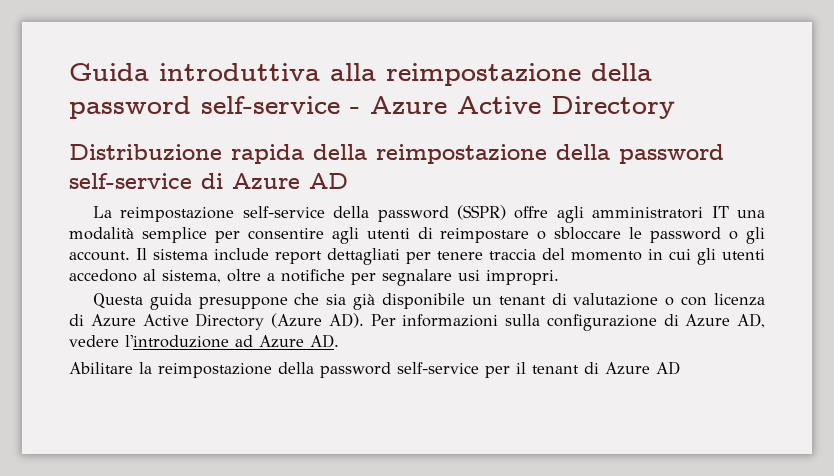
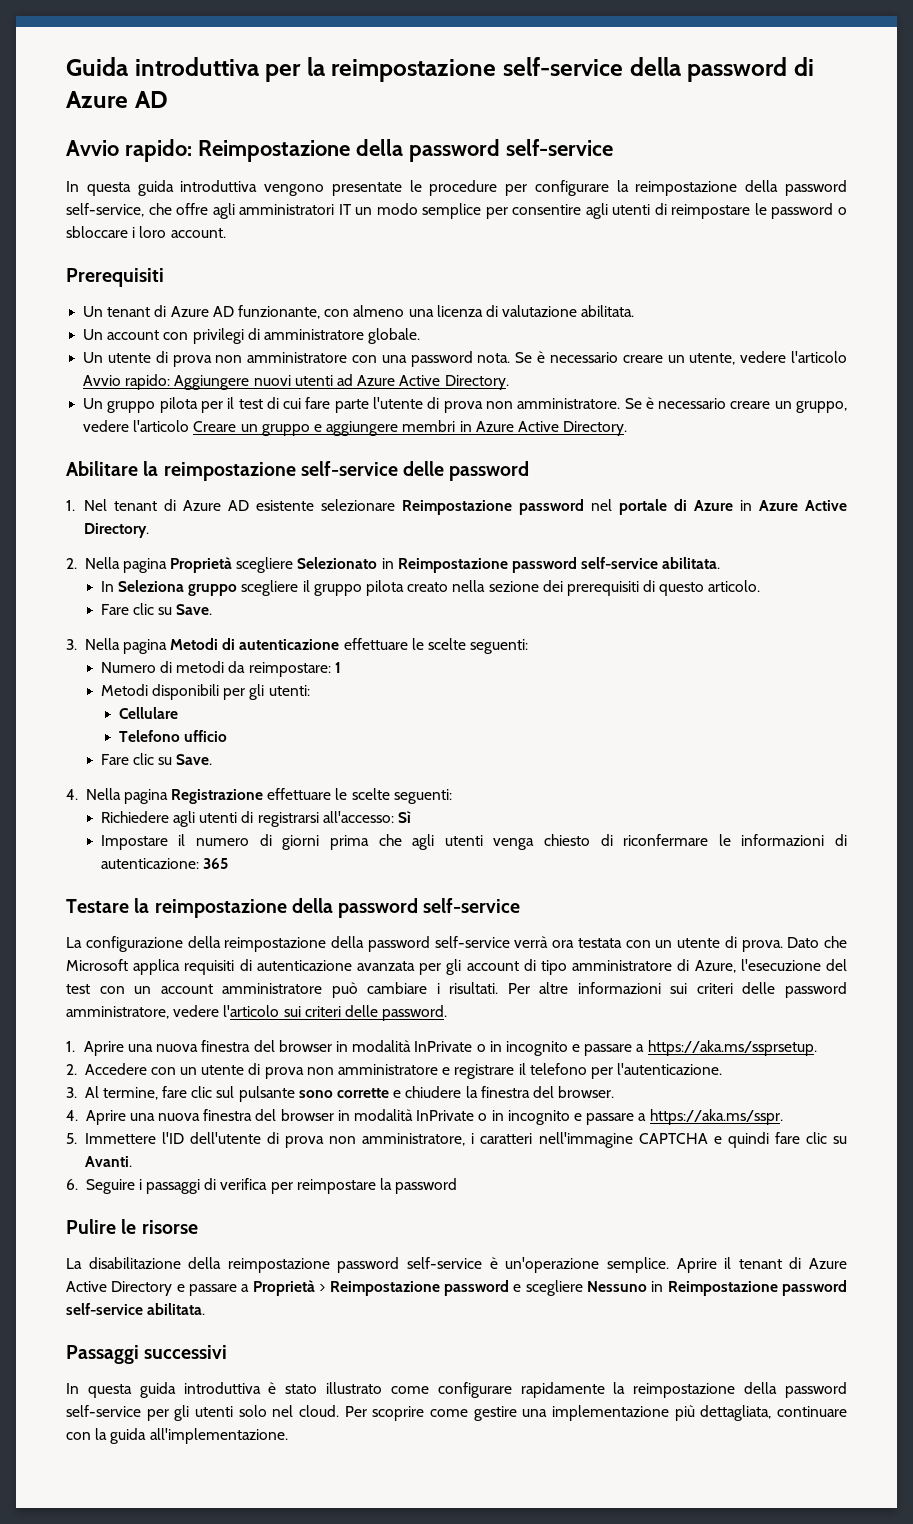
[330,63,652,86] [69,96,675,119] [69,144,724,164] [69,173,348,189] [92,205,506,222] alla reimpostazione della password self-service - Azure Active Directory // Distribuzione rapida della reimpostazione della password self-service di Azure AD // La reimpostazione self-service della password (SSPR) -> [265,57,814,82] [66,91,168,108] [66,139,613,162] [66,180,847,196] [66,203,172,217] per la reimpostazione self-service della password di Azure AD // Avvio rapido: Reimpostazione della password self-service // In questa guida introduttiva vengono presentate le procedure per configurare la reimpostazione della password self-service, che
[736,210,765,218] [69,227,134,240] una modalità -> [355,203,418,215] un modo
[537,227,622,240] o sbloccare -> (751, 211) none
[745,227,765,244] [69,248,765,265] [69,269,559,286] [92,293,765,310] [69,313,765,331] [69,334,339,348] [69,362,133,374] gli account. Il sistema include report dettagliati per tenere traccia del momento in cui gli utenti accedono al sistema, oltre a notifiche per segnalare usi impropri. // Questa guida presuppone che sia già disponibile un tenant di valutazione o con licenza di Azure Active Directory (Azure AD). Per informazioni sulla configurazione di Azure AD, vedere l'introduzione ad Azure AD. // Abilitare -> [66,226,226,238] [66,268,164,287] [83,305,635,319] [83,328,421,344] [83,351,848,367] [83,374,509,390] [83,397,848,413] [83,420,628,436] [66,461,530,481] [66,499,847,515] [83,523,149,538] [66,557,721,573] [100,580,761,596] [100,603,213,615] [66,638,529,654] [100,661,341,677] [100,684,310,700] [118,707,178,719] [118,730,227,742] [100,753,213,765] [66,788,452,804] [100,811,411,827] [100,834,847,850] [100,858,229,869] [66,898,521,918] [66,936,847,952] [66,959,847,975] [66,982,847,998] [66,1005,448,1021] [66,1040,817,1056] [66,1063,723,1079] [66,1086,615,1102] [66,1109,783,1125] [66,1132,848,1148] [84,1156,132,1167] [66,1178,458,1194] [66,1219,198,1234] [66,1257,848,1273] [66,1280,847,1296] [66,1303,206,1315] [66,1345,228,1364] [66,1382,605,1398] sbloccare i loro account. // Prerequisiti // Un tenant di Azure AD funzionante, con almeno una licenza di valutazione abilitata. // Un account con privilegi di amministratore globale. // Un utente di prova non amministratore con una password nota. Se è necessario creare un utente, vedere l'articolo Avvio rapido: Aggiungere nuovi utenti ad Azure Active Directory. // Un gruppo pilota per il test di cui fare parte l'utente di prova non amministratore. Se è necessario creare un gruppo, vedere l'articolo Creare un gruppo e aggiungere membri in Azure Active Directory. // Abilitare la reimpostazione self-service delle password // 1. Nel tenant di Azure AD esistente selezionare Reimpostazione password nel portale di Azure in Azure Active Directory. // 2. Nella pagina Proprietà scegliere Selezionato in Reimpostazione password self-service abilitata. // In Seleziona gruppo scegliere il gruppo pilota creato nella sezione dei prerequisiti di questo articolo. // Fare clic su Save. // 3. Nella pagina Metodi di autenticazione effettuare le scelte seguenti: // Numero di metodi da reimpostare: 1 // Metodi disponibili per gli utenti: // Cellulare // Telefono ufficio // Fare clic su Save. // 4. Nella pagina Registrazione effettuare le scelte seguenti: // Richiedere agli utenti di registrarsi all'accesso: Sì // Impostare il numero di giorni prima che agli utenti venga chiesto di riconfermare le informazioni di autenticazione: 365 // Testare la reimpostazione della password self-service // La configurazione della reimpostazione della password self-service verrà ora testata con un utente di prova. Dato che Microsoft applica requisiti di autenticazione avanzata per gli account di tipo amministratore di Azure, l'esecuzione del test con un account amministratore può cambiare i risultati. Per altre informazioni sui criteri delle password amministratore, vedere l'articolo sui criteri delle password. // 1. Aprire una nuova finestra del browser in modalità InPrivate o in incognito e passare a https://aka.ms/ssprsetup. // 2. Accedere con un utente di prova non amministratore e registrare il telefono per l'autenticazione. // 3. Al termine, fare clic sul pulsante sono corrette e chiudere la finestra del browser. // 4. Aprire una nuova finestra del browser in modalità InPrivate o in incognito e passare a https://aka.ms/sspr. // 5. Immettere l'ID dell'utente di prova non amministratore, i caratteri nell'immagine CAPTCHA e quindi fare clic su Avanti. // 6. Seguire i passaggi di verifica per reimpostare la password // Pulire le risorse // La disabilitazione della reimpostazione password self-service è un'operazione semplice. Aprire il tenant di Azure Active Directory e passare a Proprietà > Reimpostazione password e scegliere Nessuno in Reimpostazione password self-service abilitata. // Passaggi successivi // In questa guida introduttiva è stato illustrato come configurare rapidamente
[516,361,680,375] il tenant di Azure AD -> [174,1405,847,1421] [66,1428,288,1444] gli utenti solo nel cloud. Per scoprire come gestire una implementazione più dettagliata, continuare con la guida all'implementazione.

